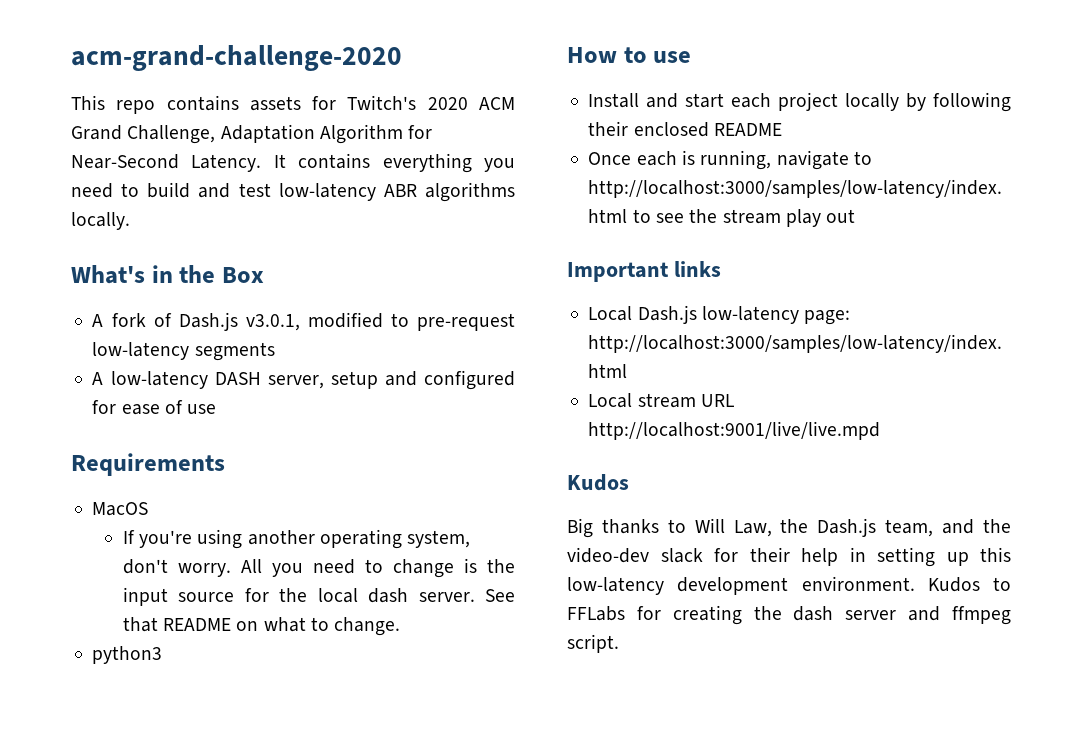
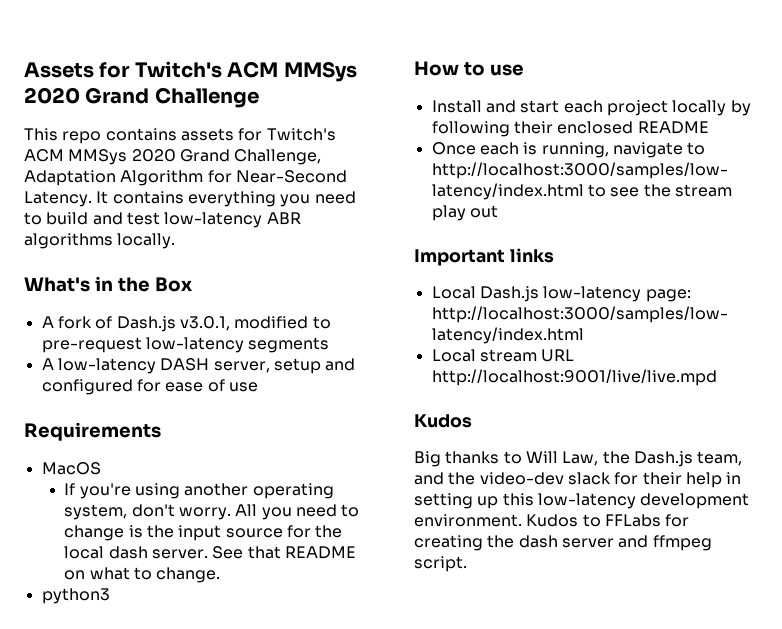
[71,45,402,71] acm-grand-challenge-2020 -> [24,61,357,82] [24,87,259,108] Assets for Twitch's ACM MMSys 2020 Grand Challenge
[427,97,515,110] 2020 ACM -> [24,149,176,165] ACM MMSys 2020

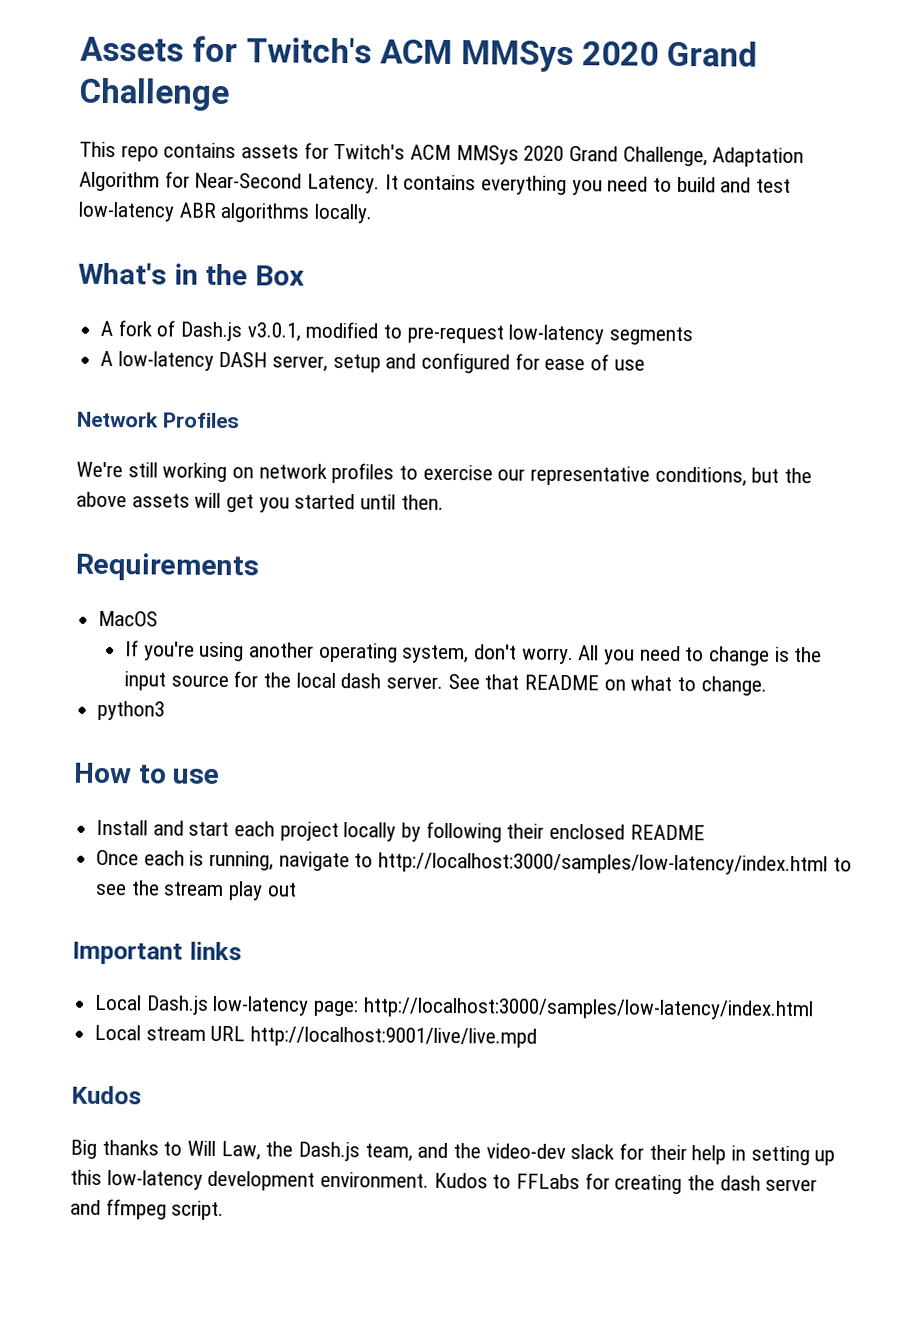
(258, 387) none -> [77,411,240,429] [76,461,813,487] [76,491,444,513] // Network Profiles // We're still working on network profiles to exercise our representative conditions, but the above assets will get you started until then.

